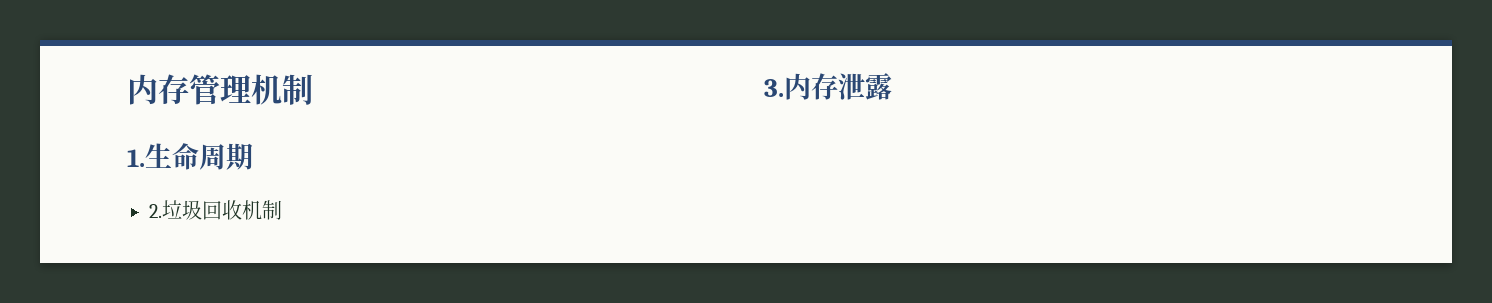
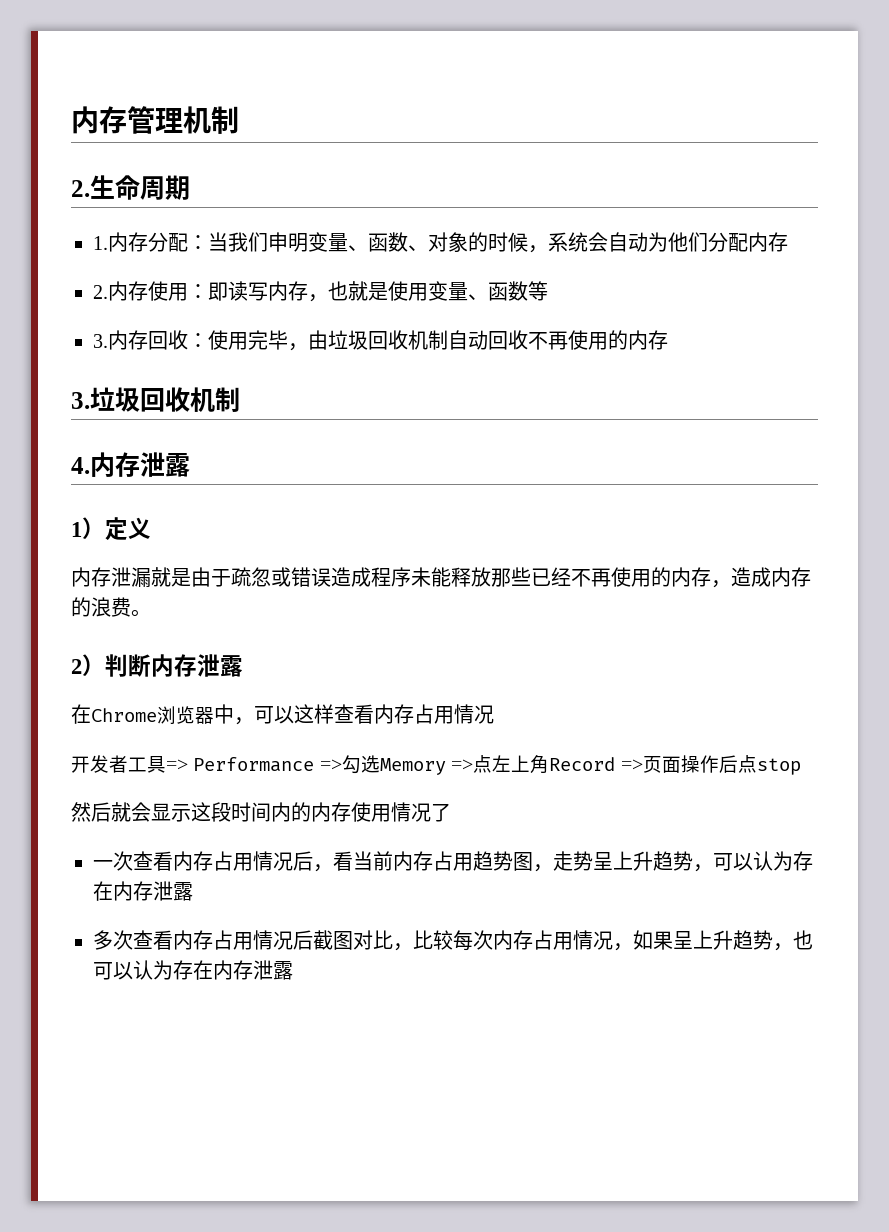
[127,149,145,167] 1. -> [71,180,90,197] 2.
[149,204,162,218] 2. -> [93,232,788,253] [93,281,548,302] [93,330,668,351] [71,392,90,409] 1.内存分配：当我们申明变量、函数、对象的时候，系统会自动为他们分配内存 // 2.内存使用：即读写内存，也就是使用变量、函数等 // 3.内存回收：使用完毕，由垃圾回收机制自动回收不再使用的内存 // 3.
[764,73,892,100] 3.内存泄露 -> [71,452,190,477] [71,517,151,541] [71,567,811,588] [71,597,151,617] [71,654,243,677] [71,704,494,725] [71,755,801,775] [71,802,451,822] [93,851,813,872] [93,881,193,901] [93,930,813,951] [93,960,293,980] 4.内存泄露 // 1）定义 // 内存泄漏就是由于疏忽或错误造成程序未能释放那些已经不再使用的内存，造成内存的浪费。 // 2）判断内存泄露 // 在Chrome浏览器中，可以这样查看内存占用情况 // 开发者工具=> Performance =>勾选Memory =>点左上角Record =>页面操作后点stop // 然后就会显示这段时间内的内存使用情况了 // 一次查看内存占用情况后，看当前内存占用趋势图，走势呈上升趋势，可以认为存在内存泄露 // 多次查看内存占用情况后截图对比，比较每次内存占用情况，如果呈上升趋势，也可以认为存在内存泄露

